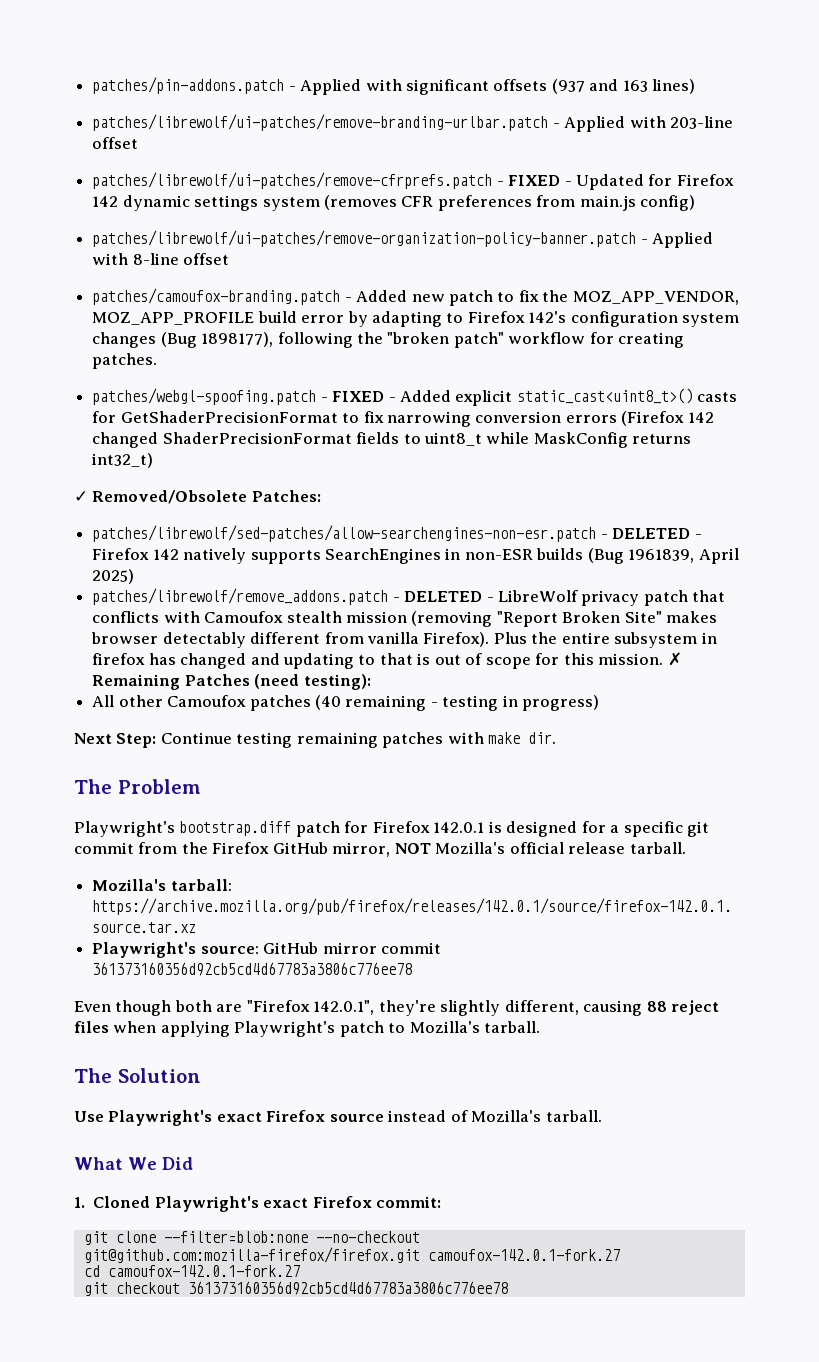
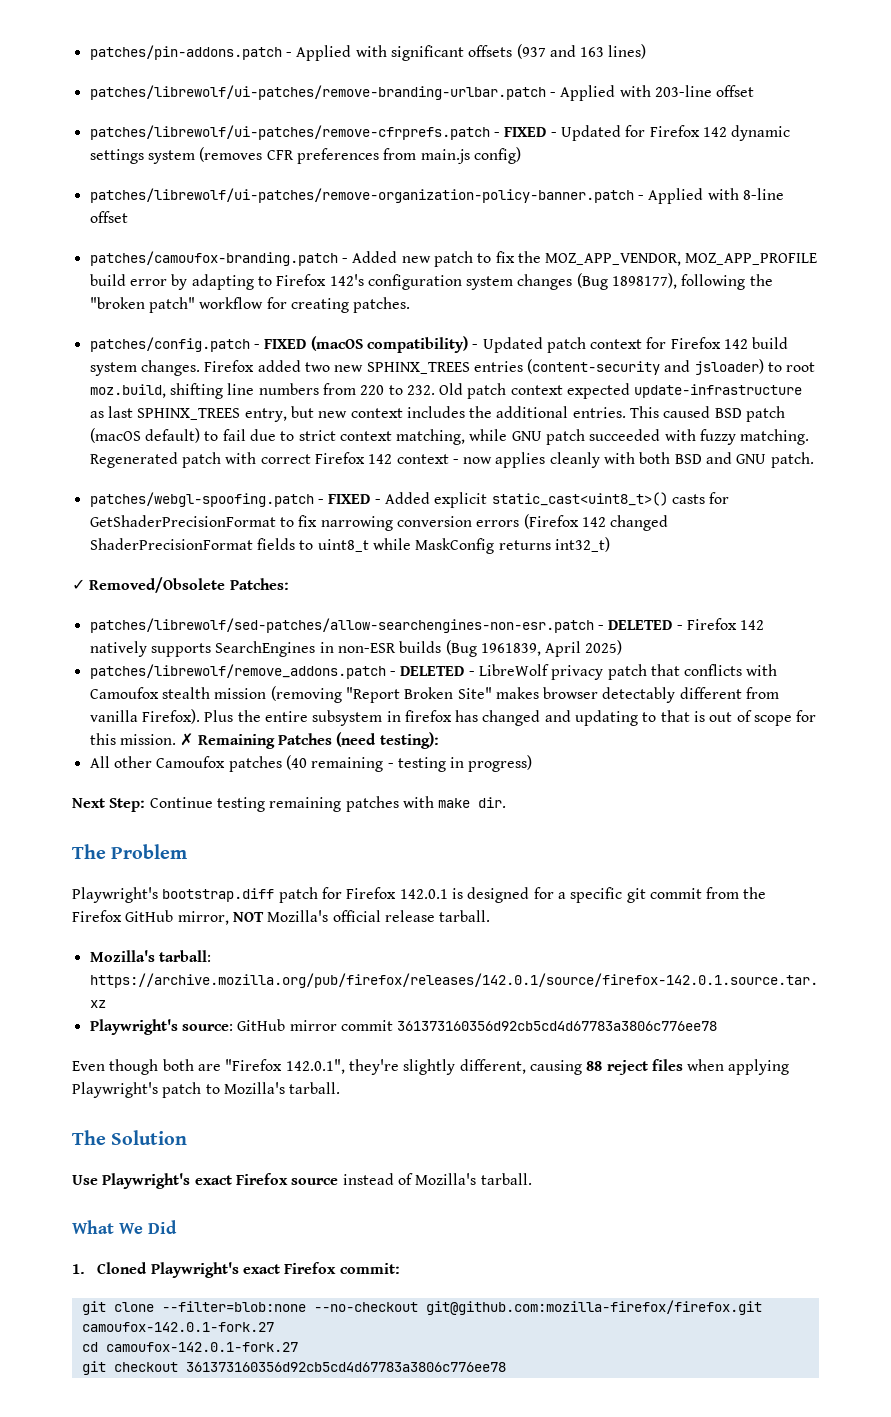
(158, 361) none -> [89,336,789,353] [89,359,816,376] [89,383,803,399] [89,406,786,422] [89,428,810,445] [89,452,814,468] // patches/config.patch - FIXED (macOS compatibility) - Updated patch context for Firefox 142 build system changes. Firefox added two new SPHINX_TREES entries (content-security and jsloader) to root moz.build, shifting line numbers from 220 to 232. Old patch context expected update-infrastructure as last SPHINX_TREES entry, but new context includes the additional entries. This caused BSD patch (macOS default) to fail due to strict context matching, while GNU patch succeeded with fuzzy matching. Regenerated patch with correct Firefox 142 context - now applies cleanly with both BSD and GNU patch.

